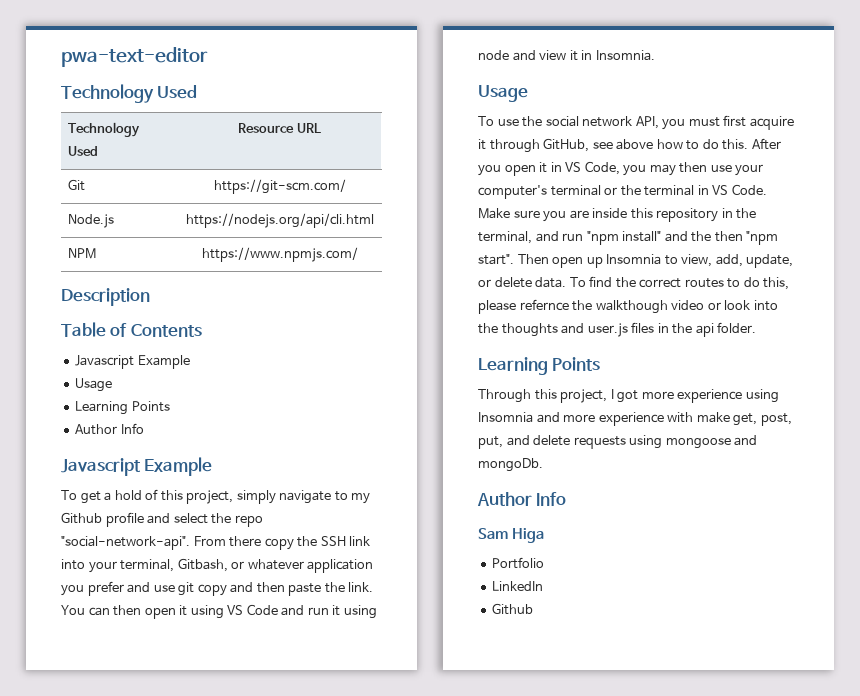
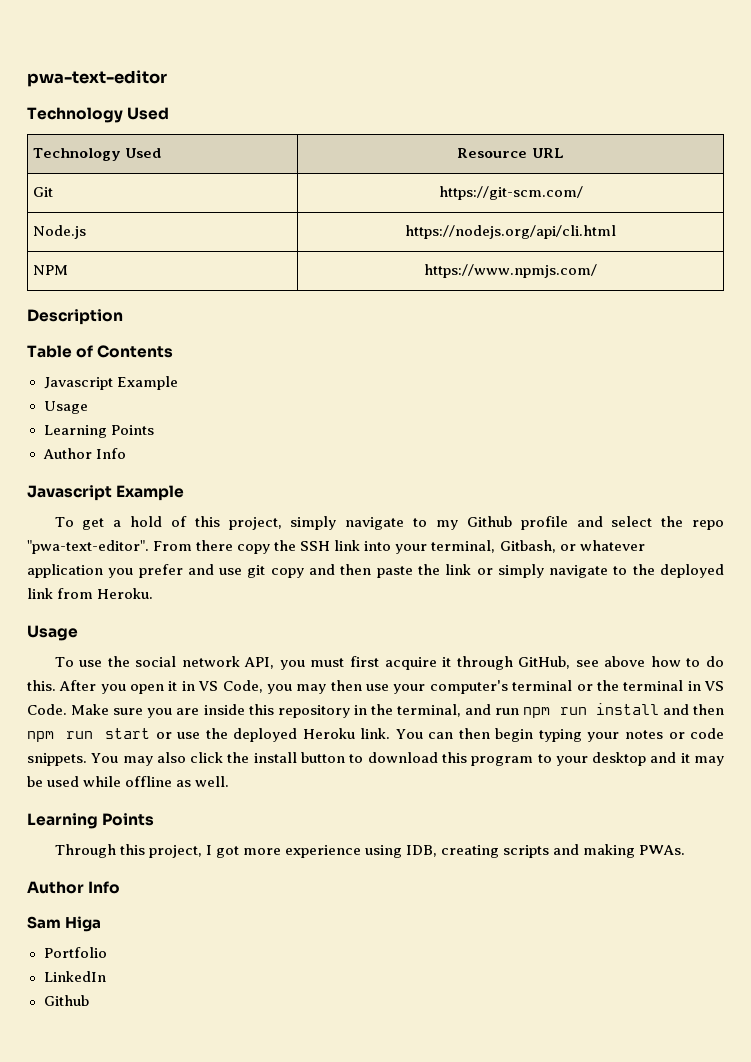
[61,536,190,550] "social-network-api". -> [27,540,149,554] "pwa-text-editor".
[348,582,374,592] [61,604,377,619] [478,50,655,61] link. You can then open it using VS Code and run it using node and view it in Insomnia. -> [445,564,724,578] [27,588,154,599] link or simply navigate to the deployed link from Heroku.
[586,231,779,245] [478,254,794,268] [478,276,790,290] [478,299,778,314] [478,322,757,337] "npm install" and the then "npm start". Then open up Insomnia to view, add, update, or delete data. To find the correct routes to do this, please refernce the walkthough video or look into the thoughts and user.js files in the api folder. -> [523,703,724,718] [27,728,725,742] [27,752,724,766] [27,776,230,787] npm run install and then npm run start or use the deployed Heroku link. You can then begin typing your notes or code snippets. You may also click the install button to download this program to your desktop and it may be used while offline as well.
[478,412,792,426] [478,435,758,449] [478,458,543,472] Insomnia and more experience with make get, post, put, and delete requests using mongoose and mongoDb. -> [406,844,686,858] IDB, creating scripts and making PWAs.

